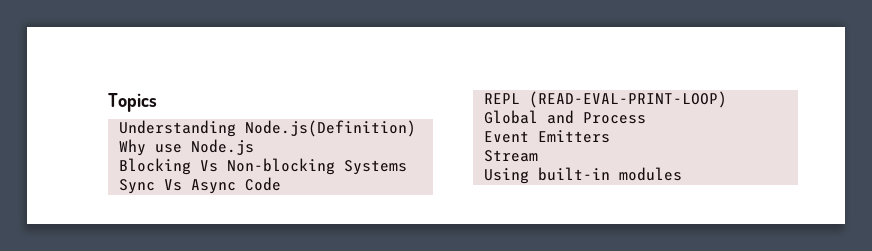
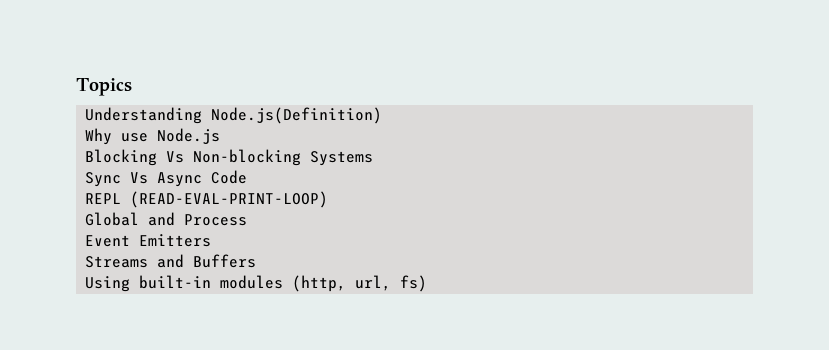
[483,150,538,162] Stream -> [85,254,256,268] Streams and Buffers
(682, 174) none -> [292,275,427,292] (http, url, fs)

